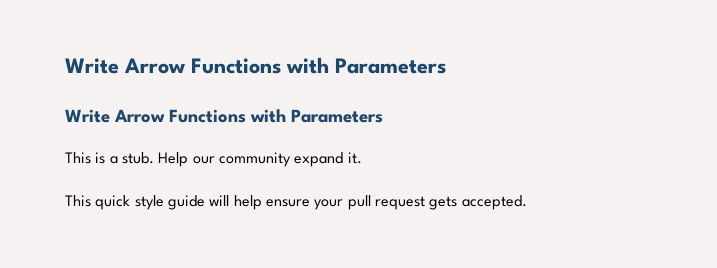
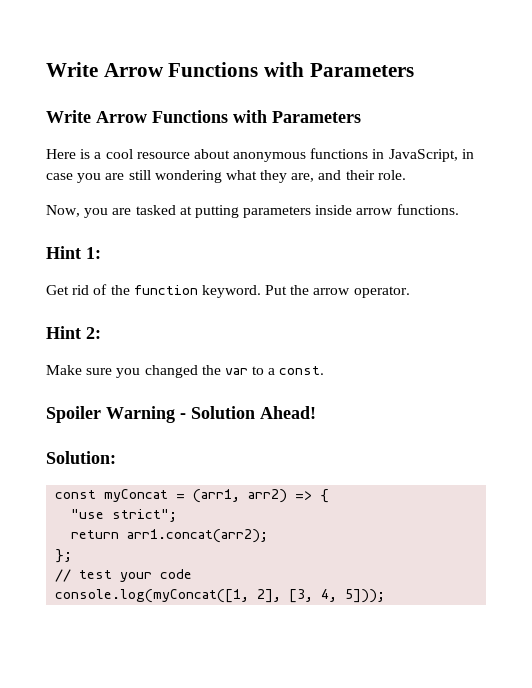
[65,152,91,164] This -> [46,149,76,159] Here
[121,152,362,167] [65,195,527,210] stub. Help our community expand it. // This quick style guide will help ensure your pull request gets accepted. -> [105,148,474,162] [46,170,406,183] [46,204,459,218] [46,246,101,259] [46,284,410,298] [46,326,101,339] [46,365,325,378] [46,406,316,423] [46,451,116,464] [55,489,330,503] [71,509,178,522] [71,529,269,543] [55,549,73,563] [55,569,193,582] [55,589,386,603] cool resource about anonymous functions in JavaScript, in case you are still wondering what they are, and their role. // Now, you are tasked at putting parameters inside arrow functions. // Hint 1: // Get rid of the function keyword. Put the arrow operator. // Hint 2: // Make sure you changed the var to a const. // Spoiler Warning - Solution Ahead! // Solution: // const myConcat = (arr1, arr2) => { // "use strict"; // return arr1.concat(arr2); // }; // // test your code // console.log(myConcat([1, 2], [3, 4, 5]));

